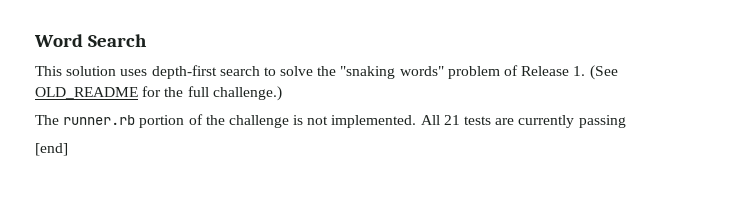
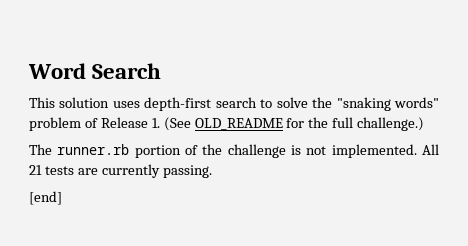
[578,115,626,128] passing -> [162,165,212,178] passing.

